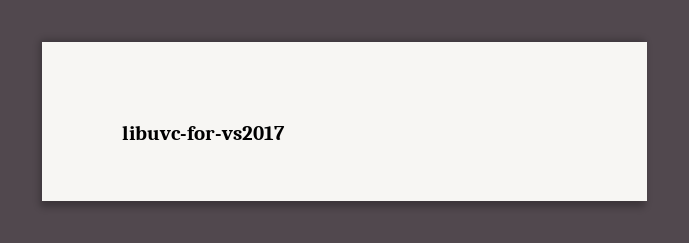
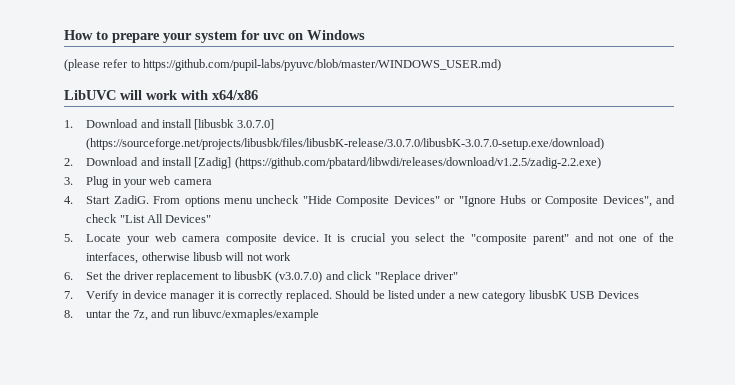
[122,125,285,140] libuvc-for-vs2017 -> [64,30,365,43] [64,59,502,71] [64,90,258,100] [64,119,274,130] [86,138,605,150] [64,157,601,169] [64,176,212,188] [64,195,676,207] [86,214,212,223] [64,233,674,245] [86,252,292,264] [64,271,458,283] [64,290,639,302] [64,309,320,321] How to prepare your system for uvc on Windows // (please refer to https://github.com/pupil-labs/pyuvc/blob/master/WINDOWS_USER.md) // LibUVC will work with x64/x86 // 1. Download and install [libusbk 3.0.7.0] (https://sourceforge.net/projects/libusbk/files/libusbK-release/3.0.7.0/libusbK-3.0.7.0-setup.exe/download) // 2. Download and install [Zadig] (https://github.com/pbatard/libwdi/releases/download/v1.2.5/zadig-2.2.exe) // 3. Plug in your web camera // 4. Start ZadiG. From options menu uncheck "Hide Composite Devices" or "Ignore Hubs or Composite Devices", and check "List All Devices" // 5. Locate your web camera composite device. It is crucial you select the "composite parent" and not one of the interfaces, otherwise libusb will not work // 6. Set the driver replacement to libusbK (v3.0.7.0) and click "Replace driver" // 7. Verify in device manager it is correctly replaced. Should be listed under a new category libusbK USB Devices // 8. untar the 7z, and run libuvc/exmaples/example

